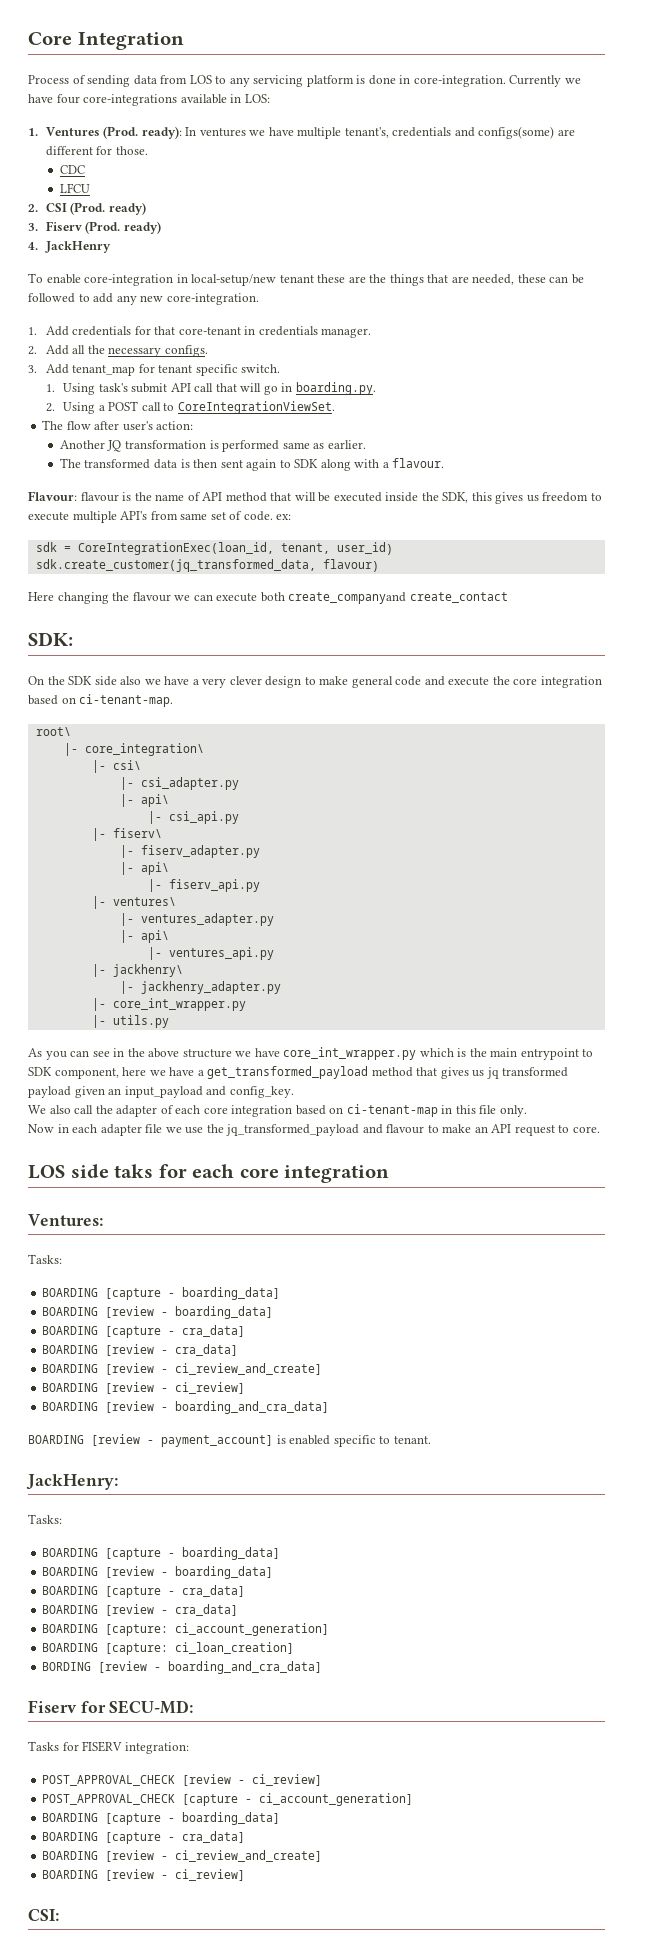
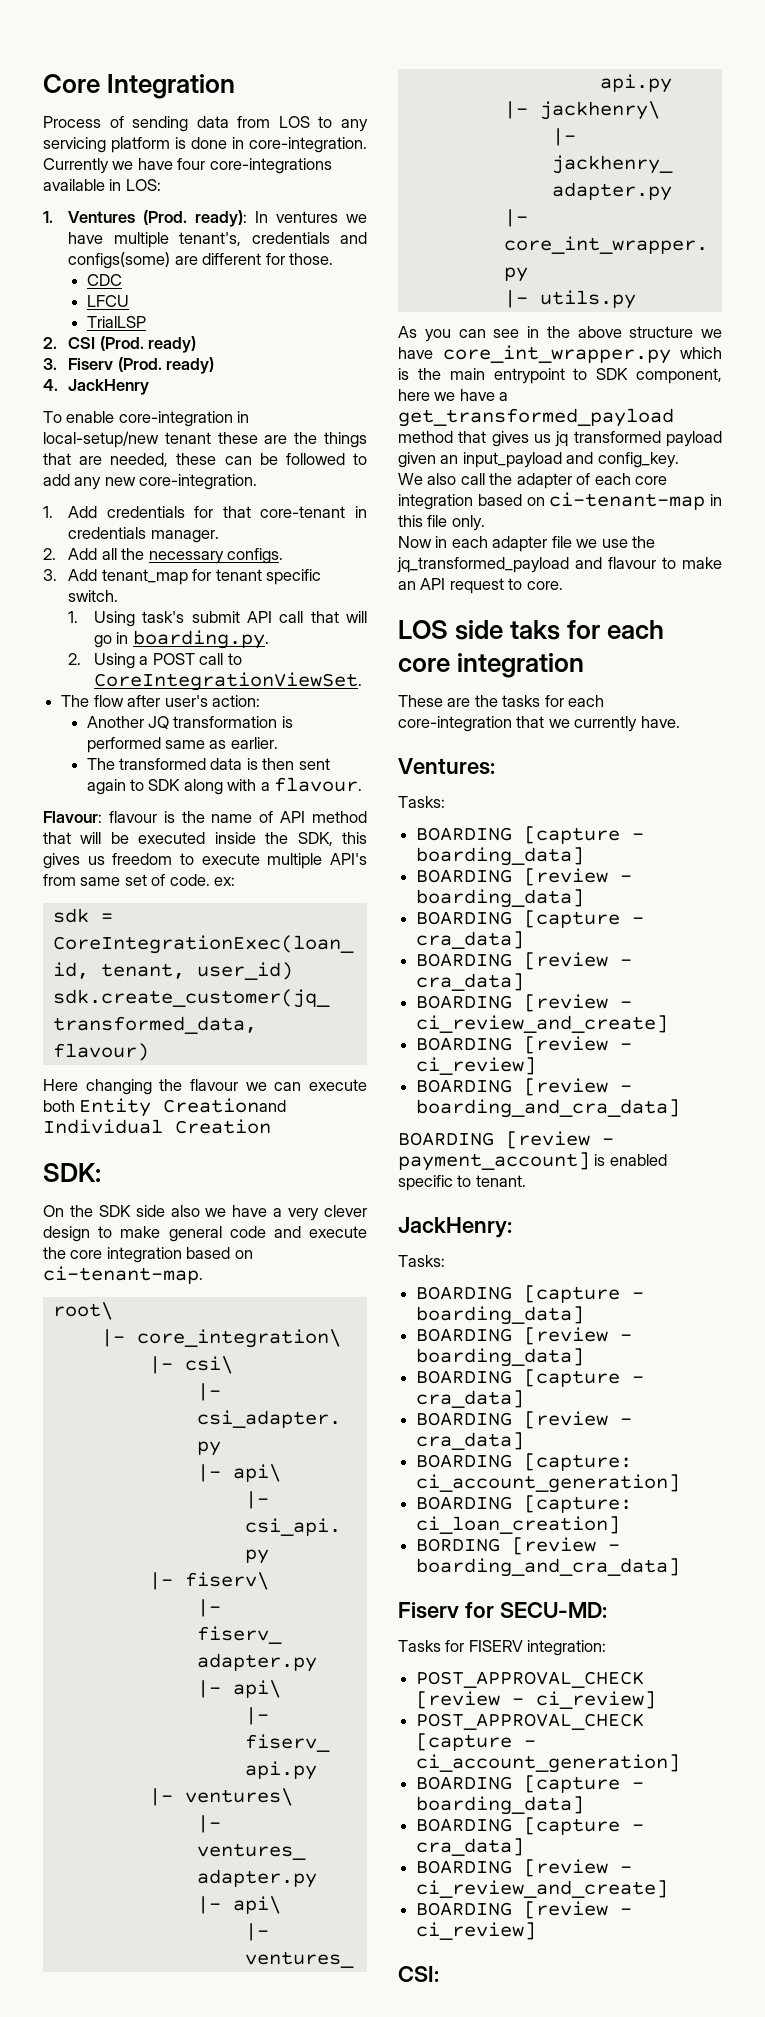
(90, 188) none -> [86,316,146,328] // TrialLSP
[288,592,508,604] create_companyand create_contact -> [79,1098,287,1117] [43,1119,271,1134] Entity Creationand Individual Creation
(390, 1174) none -> [398,695,605,707] [398,716,680,732] // These are the tasks for each core-integration that we currently have.

